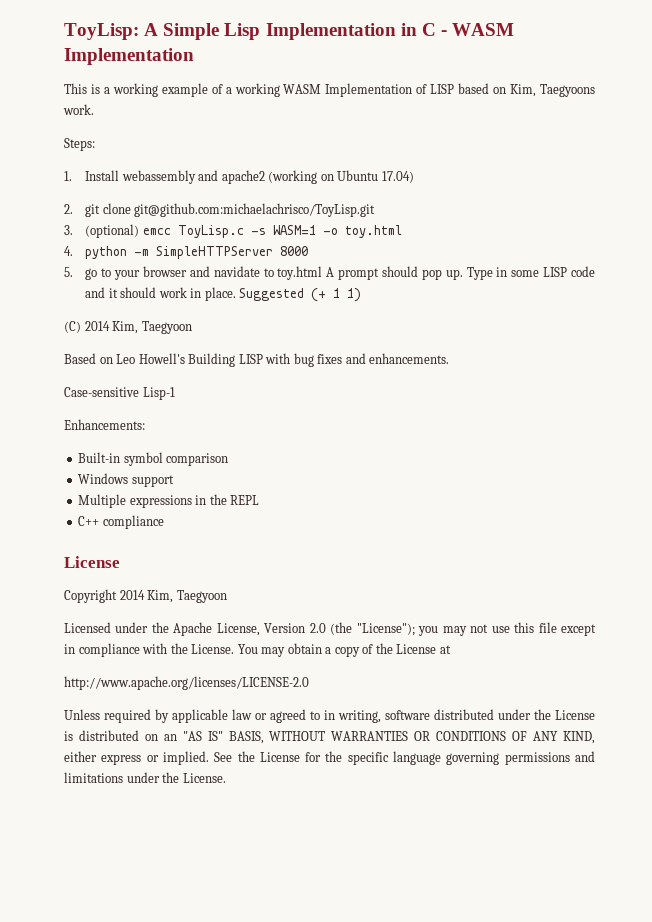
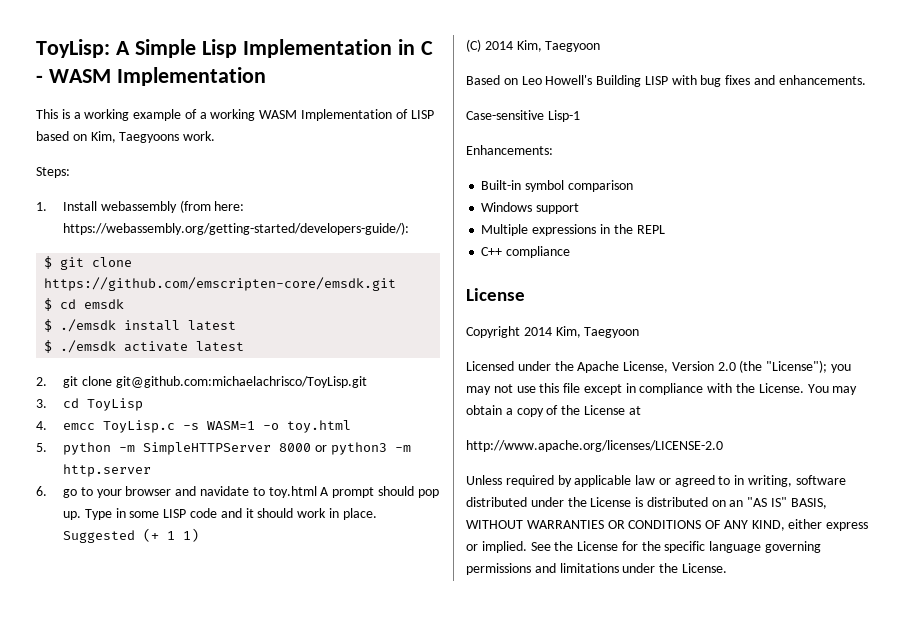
[198,170,414,184] and apache2 (working on Ubuntu 17.04) -> [179,200,245,213] [63,222,410,235] [44,256,133,270] [44,277,397,291] [44,298,125,311] [44,319,237,332] [44,340,245,353] (from here: https://webassembly.org/getting-started/developers-guide/): // $ git clone https://github.com/emscripten-core/emsdk.git // $ cd emsdk // $ ./emsdk install latest // $ ./emsdk activate latest
[85,224,140,238] (optional) -> [63,398,144,411] [36,421,47,430] cd ToyLisp // 4.
[64,246,73,256] 4. -> [36,443,47,452] 5.
[64,267,73,277] // 5. -> [314,442,411,455] [63,464,152,477] [36,486,47,496] or python3 -m http.server // 6.

